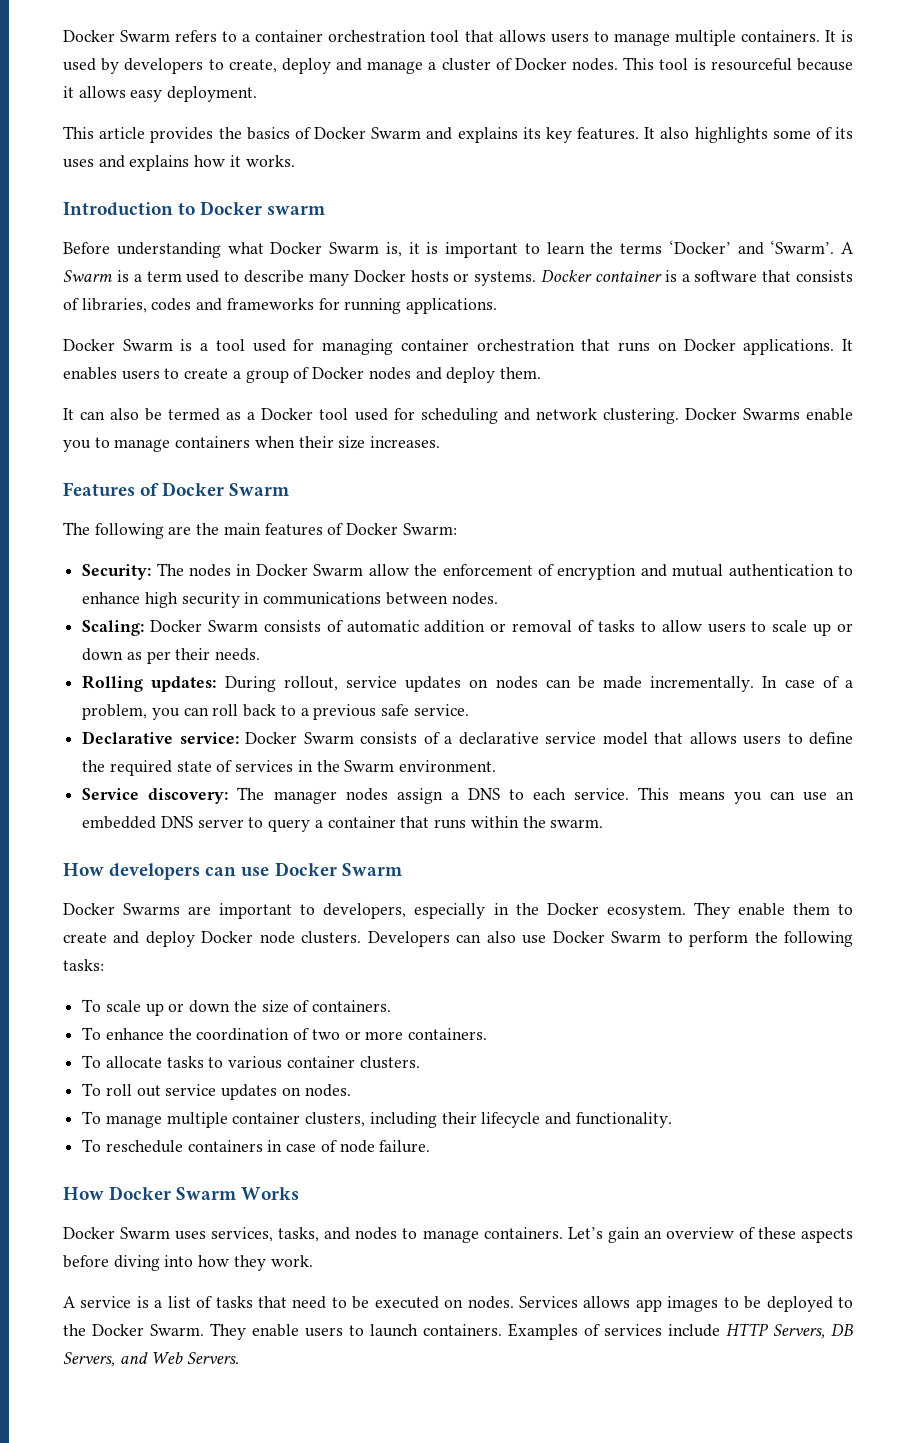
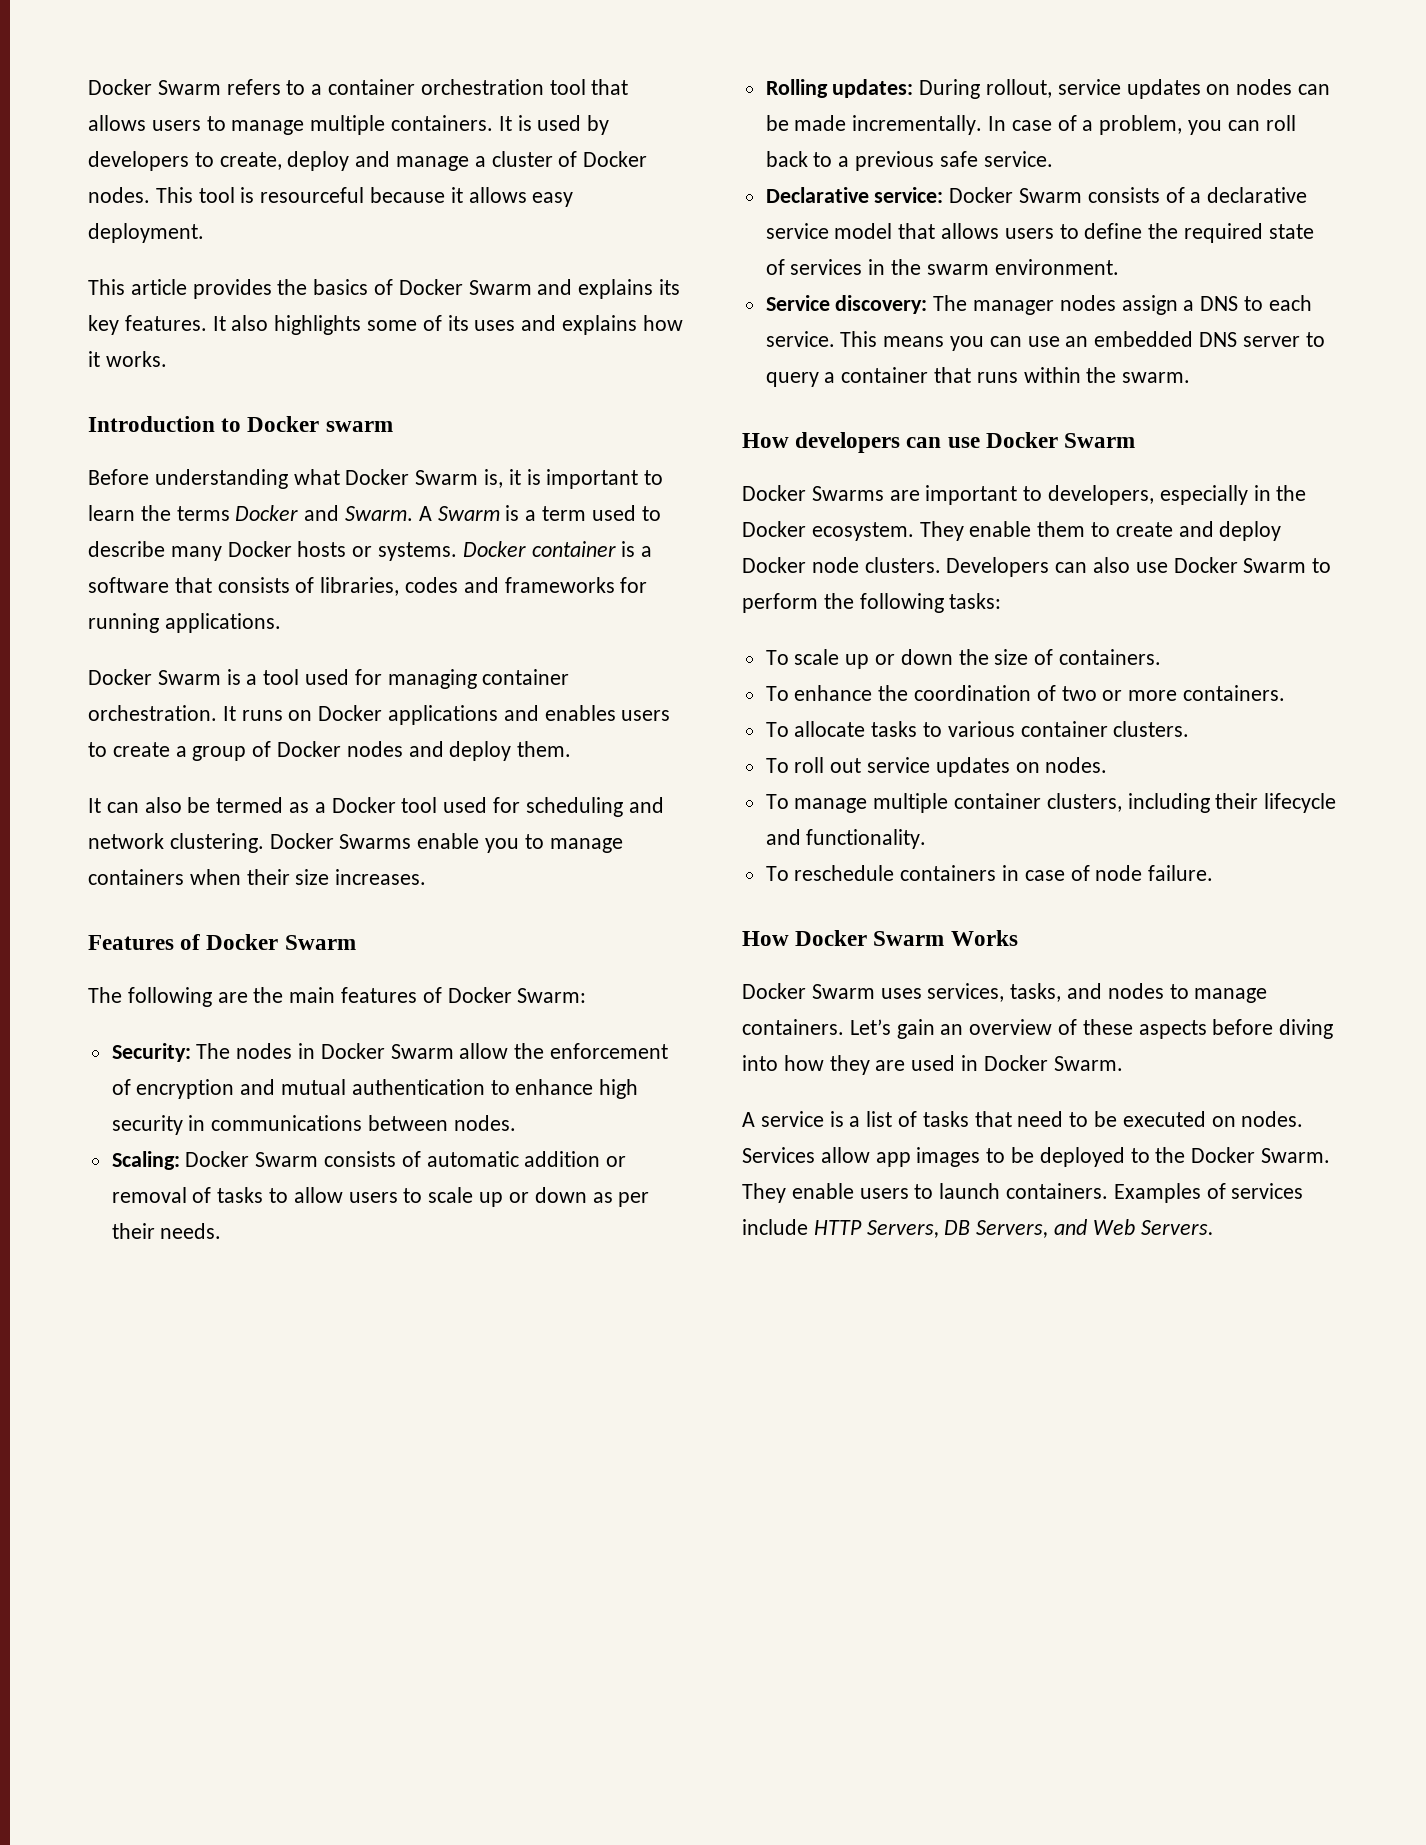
[668,240,835,255] ‘Docker’ and ‘Swarm’. -> [235,505,414,521] Docker and Swarm.
[476,339,611,351] orchestration that -> [88,705,236,721] orchestration. It
[743,339,854,355] applications. It -> [388,705,539,725] applications and
[344,760,395,772] Swarm -> [926,264,989,275] swarm
[270,1255,313,1267] work. -> [875,1055,1123,1071] are used in Docker Swarm.
[583,1296,631,1308] allows -> [820,1147,870,1163] allow

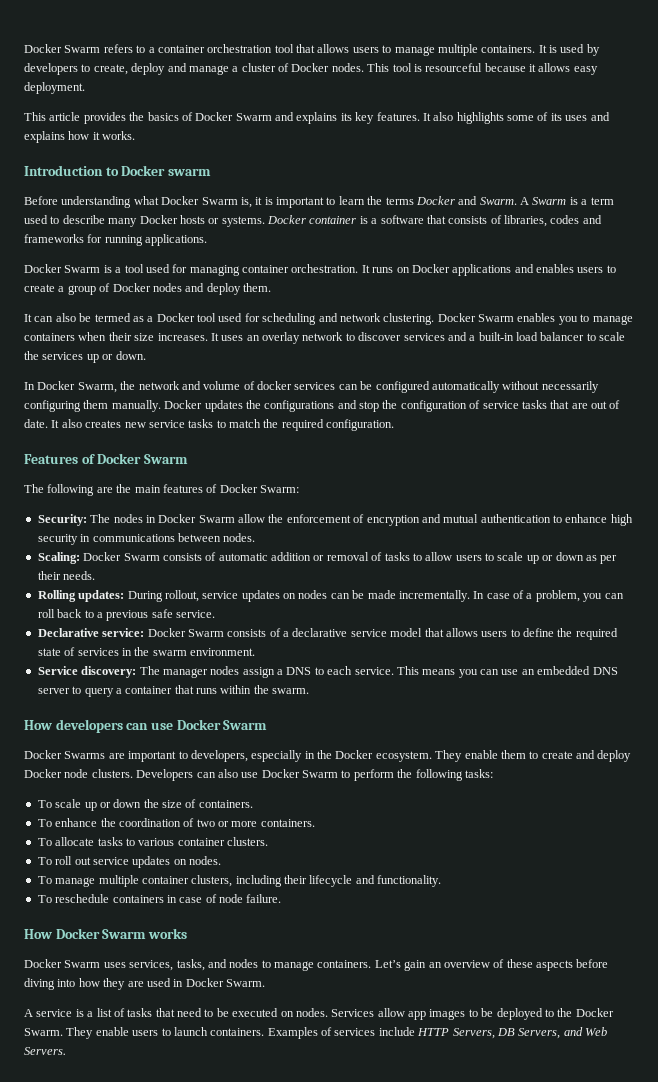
[339,833,480,849] Swarms enable -> [478,313,556,322] Swarm enables
(427, 877) none -> [210,332,626,344] [24,351,146,363] [24,381,599,393] [24,400,621,412] [24,419,395,431] It uses an overlay network to discover services and a built-in load balancer to scale the services up or down. // In Docker Swarm, the network and volume of docker services can be configured automatically without necessarily configuring them manually. Docker updates the configurations and stop the configuration of service tasks that are out of date. It also creates new service tasks to match the required configuration.
[950,930,1018,946] Works -> [147,928,187,939] works

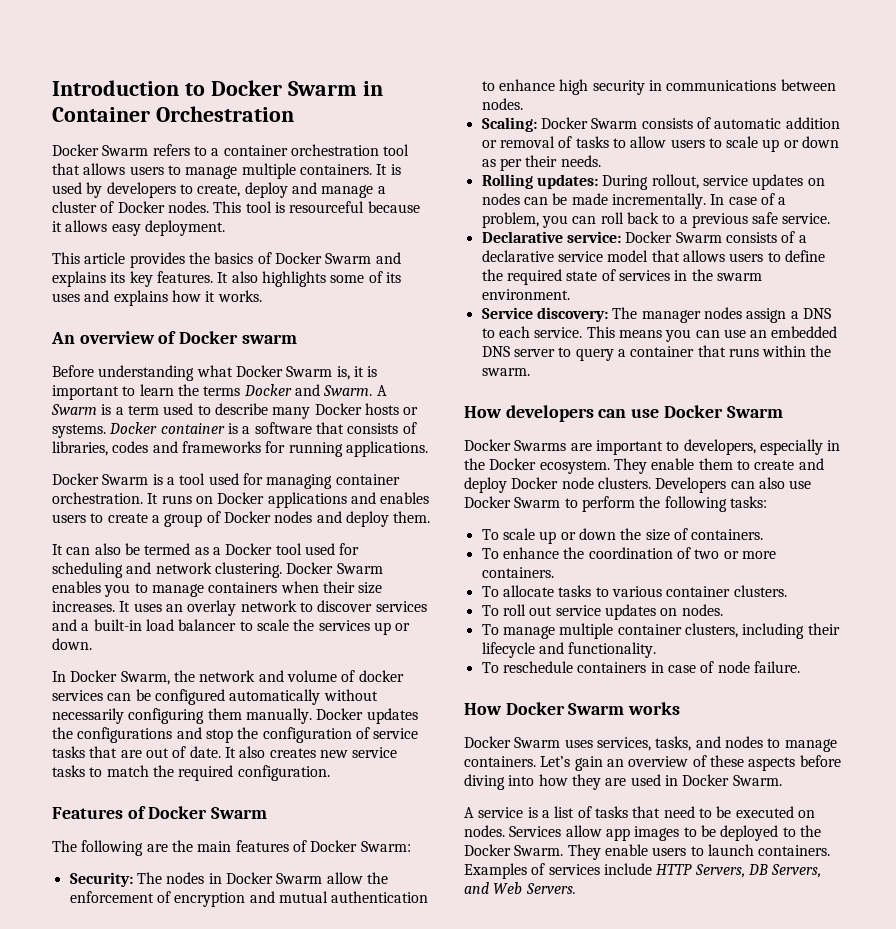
(24, 48) none -> [52,80,383,96] [52,106,294,122] Introduction to Docker Swarm in Container Orchestration //
[24,165,119,176] Introduction to -> [51,331,177,344] An overview of

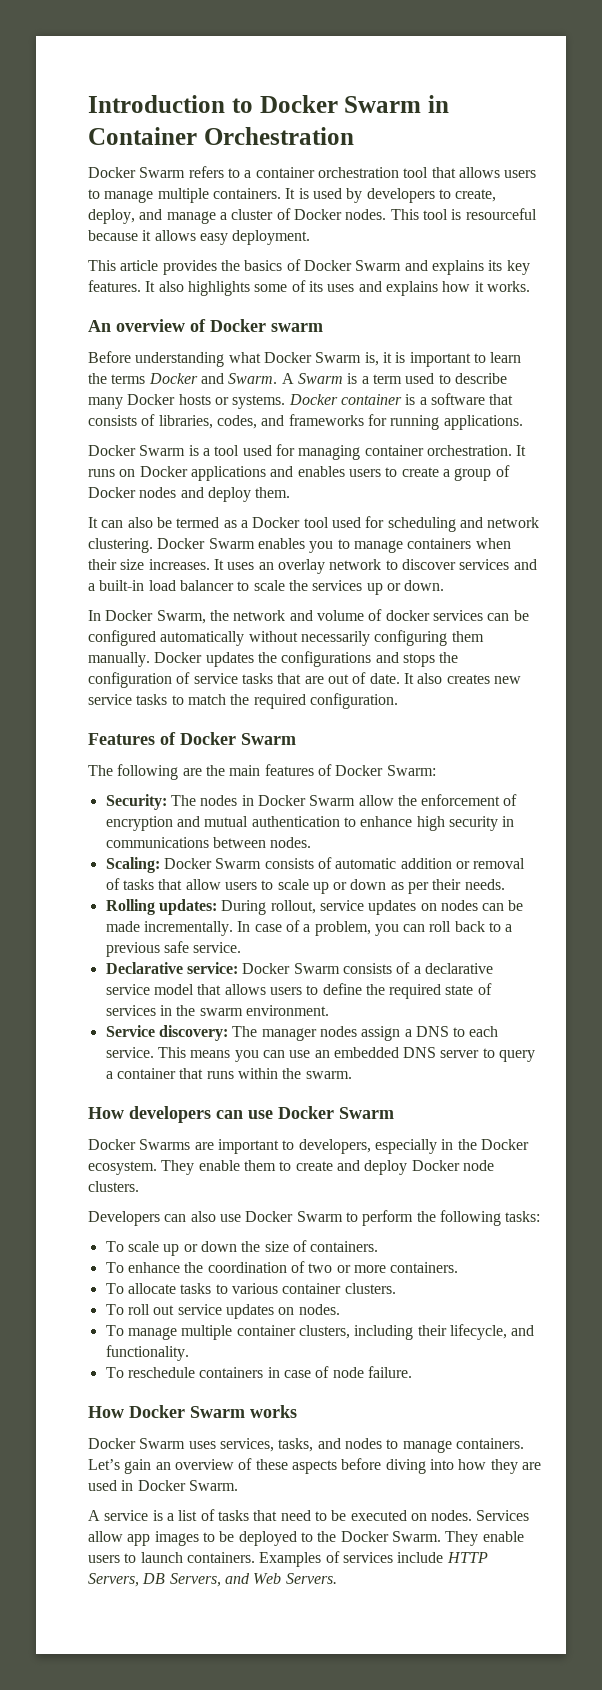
[244,182,288,198] deploy -> [88,209,135,224] deploy,
[112,441,149,453] codes -> [216,415,257,429] codes,
[205,729,233,743] stop -> [402,653,435,667] stops
[612,138,626,148] to -> [158,879,183,890] that
(651, 483) none -> (139, 1186) //
[481,642,535,658] lifecycle -> [449,1324,507,1340] lifecycle,

